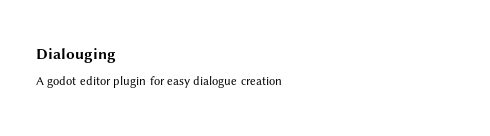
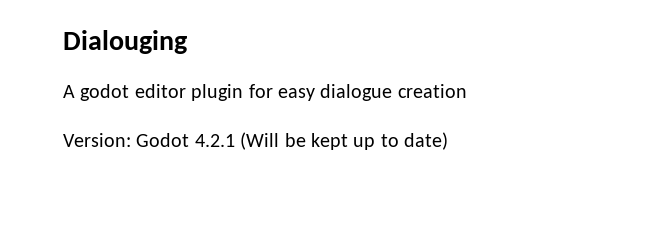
(282, 81) none -> [63,132,449,150] // Version: Godot 4.2.1 (Will be kept up to date)

